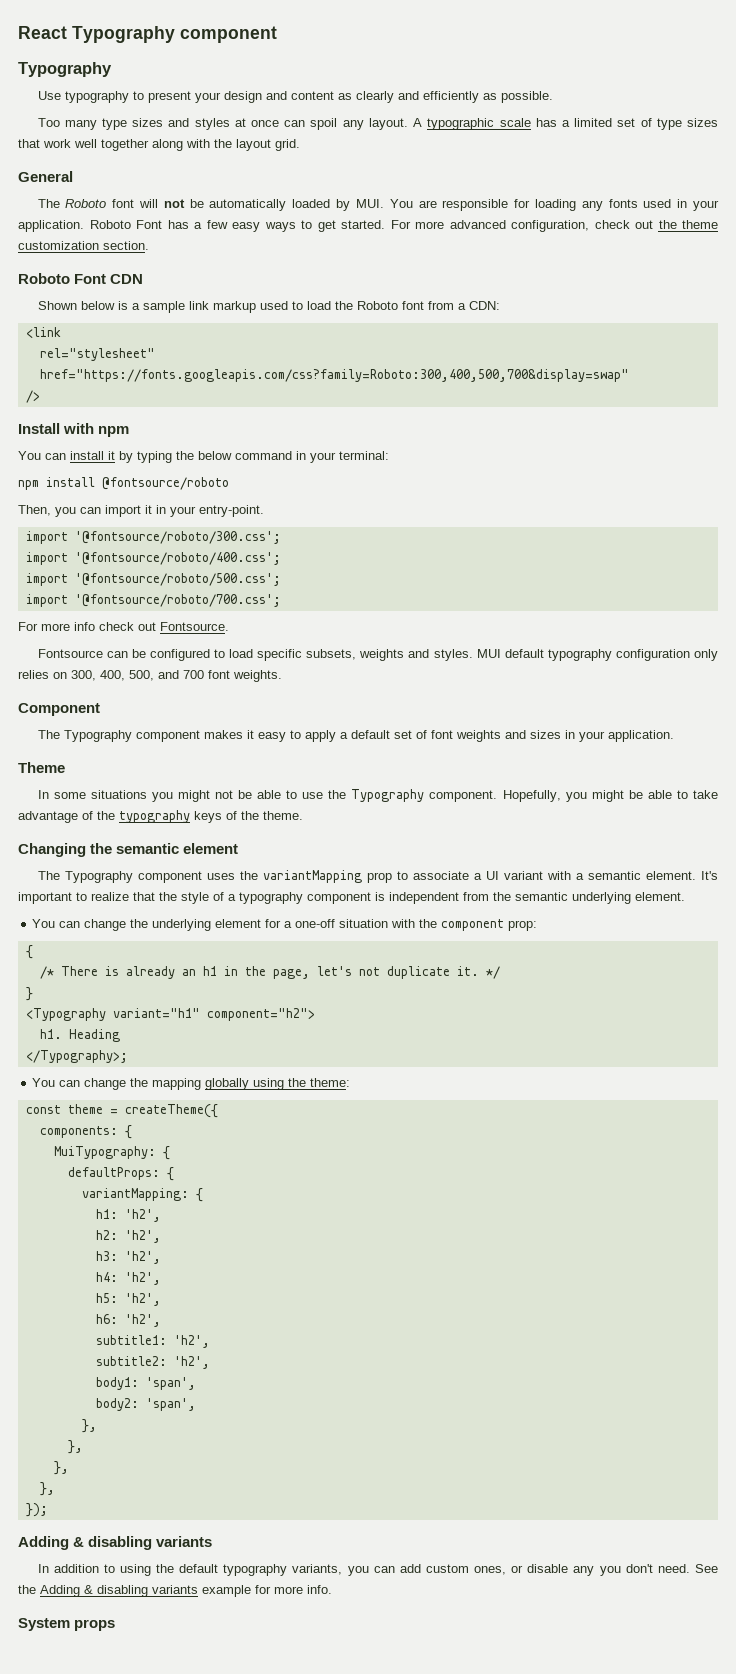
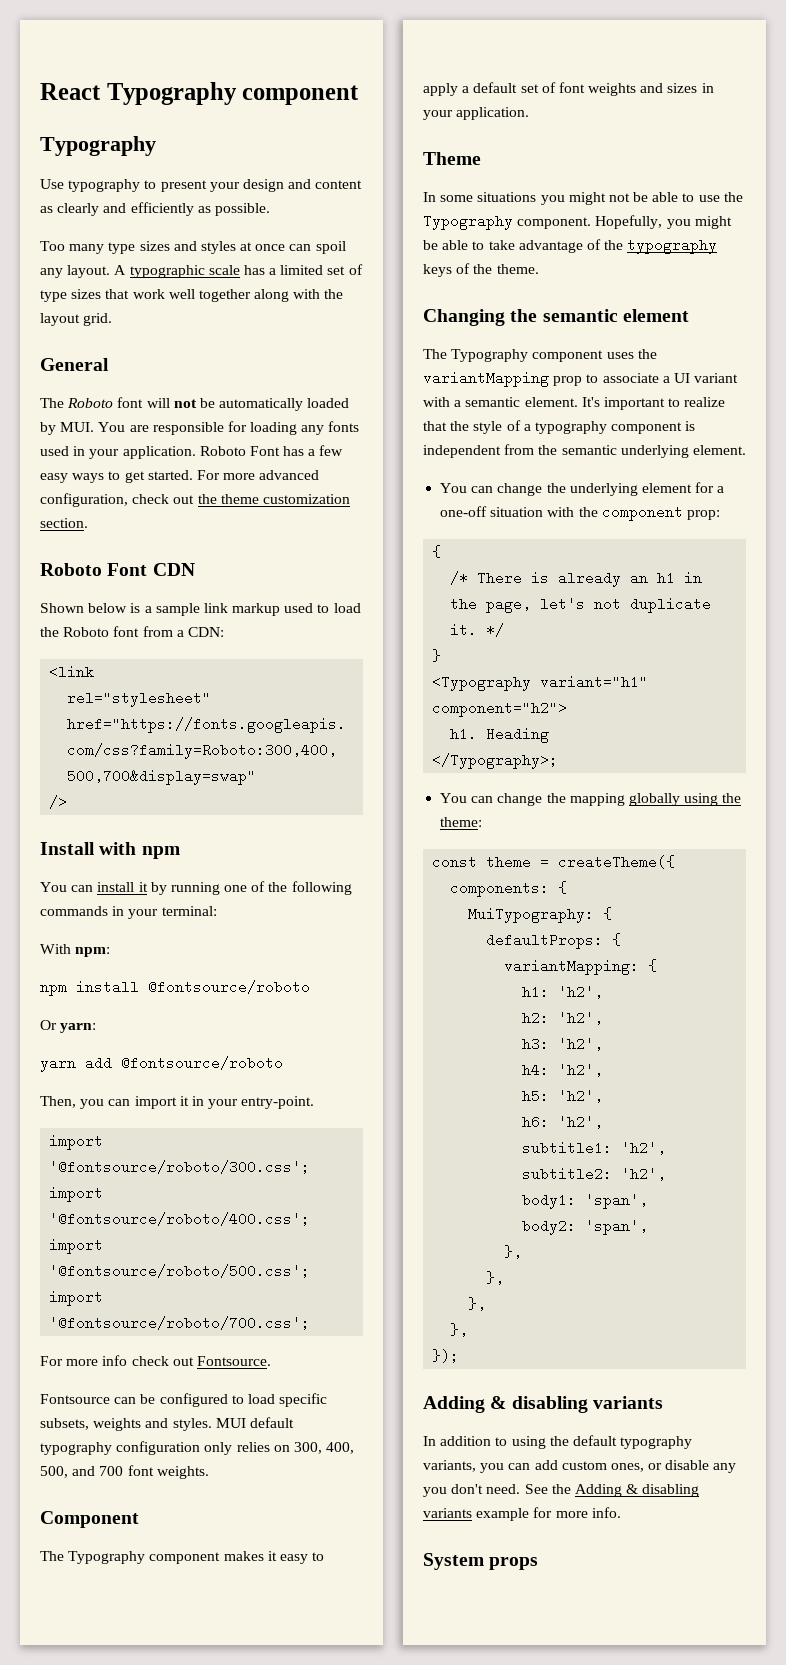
[137,451,292,463] typing the below command -> [170,881,352,895] [40,906,108,916] running one of the following commands
(389, 455) none -> [40,944,111,957] // With npm:
(229, 483) none -> [40,1020,97,1033] [40,1056,283,1072] // Or yarn: // yarn add @fontsource/roboto

